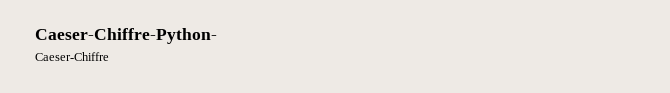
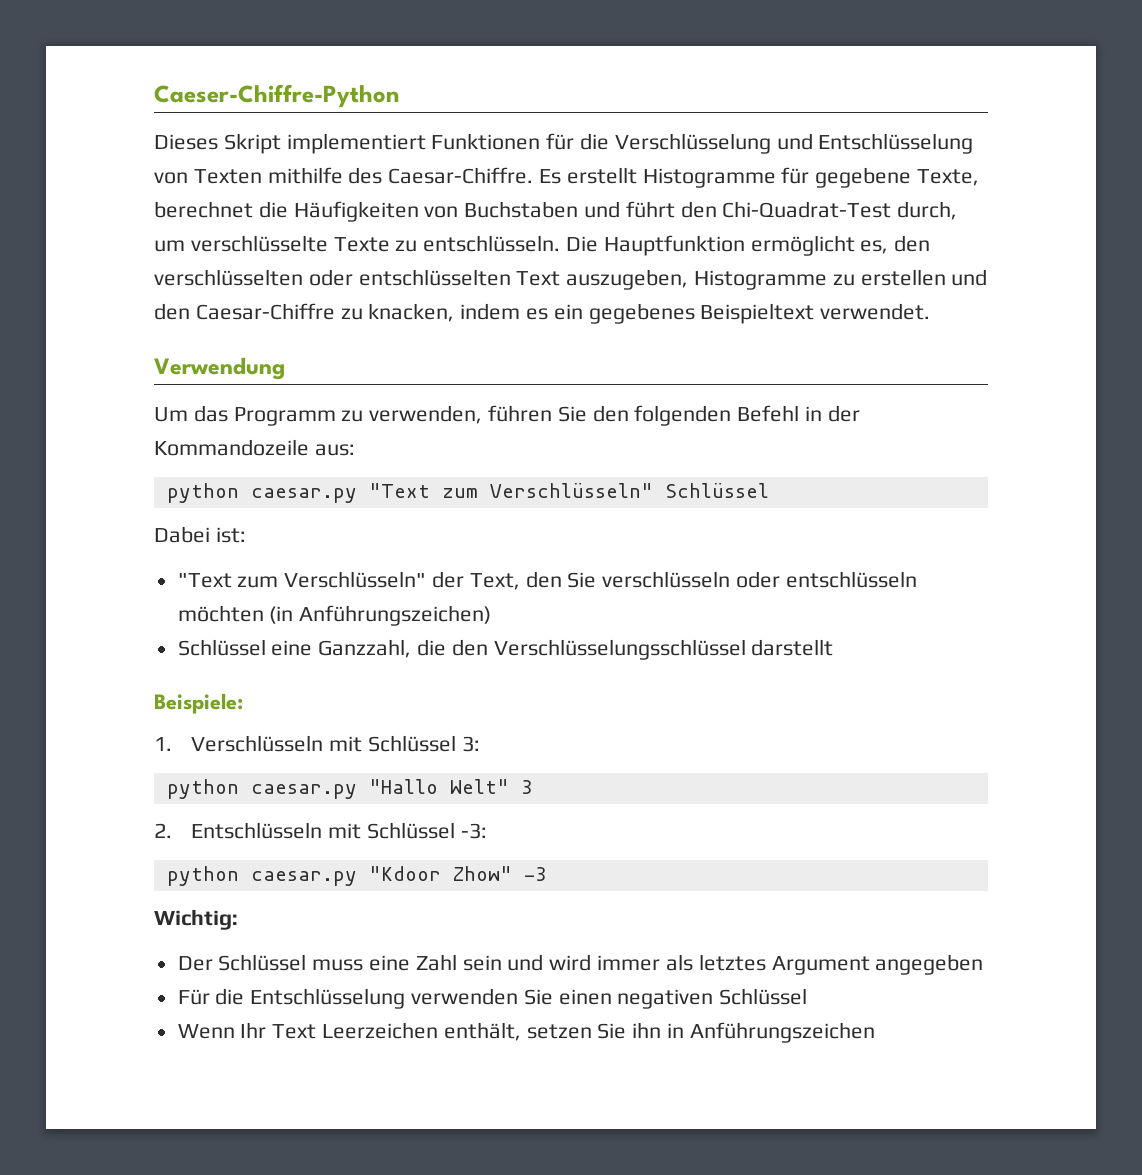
[35,28,217,44] [35,52,109,61] Caeser-Chiffre-Python- // Caeser-Chiffre -> [154,84,399,108] [154,133,974,154] [154,167,980,188] [154,201,958,222] [154,235,931,256] [154,269,988,290] [154,303,931,324] [154,357,285,380] [154,405,860,426] [154,439,355,456] [166,483,769,503] [154,526,246,543] [177,571,917,590] [177,605,492,626] [177,639,834,660] [154,693,243,714] [154,735,480,752] [166,779,533,799] [154,822,487,839] [166,866,547,886] [154,909,238,930] [177,954,984,975] [177,988,808,1009] [177,1022,875,1043] Caeser-Chiffre-Python // Dieses Skript implementiert Funktionen für die Verschlüsselung und Entschlüsselung von Texten mithilfe des Caesar-Chiffre. Es erstellt Histogramme für gegebene Texte, berechnet die Häufigkeiten von Buchstaben und führt den Chi-Quadrat-Test durch, um verschlüsselte Texte zu entschlüsseln. Die Hauptfunktion ermöglicht es, den verschlüsselten oder entschlüsselten Text auszugeben, Histogramme zu erstellen und den Caesar-Chiffre zu knacken, indem es ein gegebenes Beispieltext verwendet. // Verwendung // Um das Programm zu verwenden, führen Sie den folgenden Befehl in der Kommandozeile aus: // python caesar.py "Text zum Verschlüsseln" Schlüssel // Dabei ist: // "Text zum Verschlüsseln" der Text, den Sie verschlüsseln oder entschlüsseln möchten (in Anführungszeichen) // Schlüssel eine Ganzzahl, die den Verschlüsselungsschlüssel darstellt // Beispiele: // 1. Verschlüsseln mit Schlüssel 3: // python caesar.py "Hallo Welt" 3 // 2. Entschlüsseln mit Schlüssel -3: // python caesar.py "Kdoor Zhow" -3 // Wichtig: // Der Schlüssel muss eine Zahl sein und wird immer als letztes Argument angegeben // Für die Entschlüsselung verwenden Sie einen negativen Schlüssel // Wenn Ihr Text Leerzeichen enthält, setzen Sie ihn in Anführungszeichen

